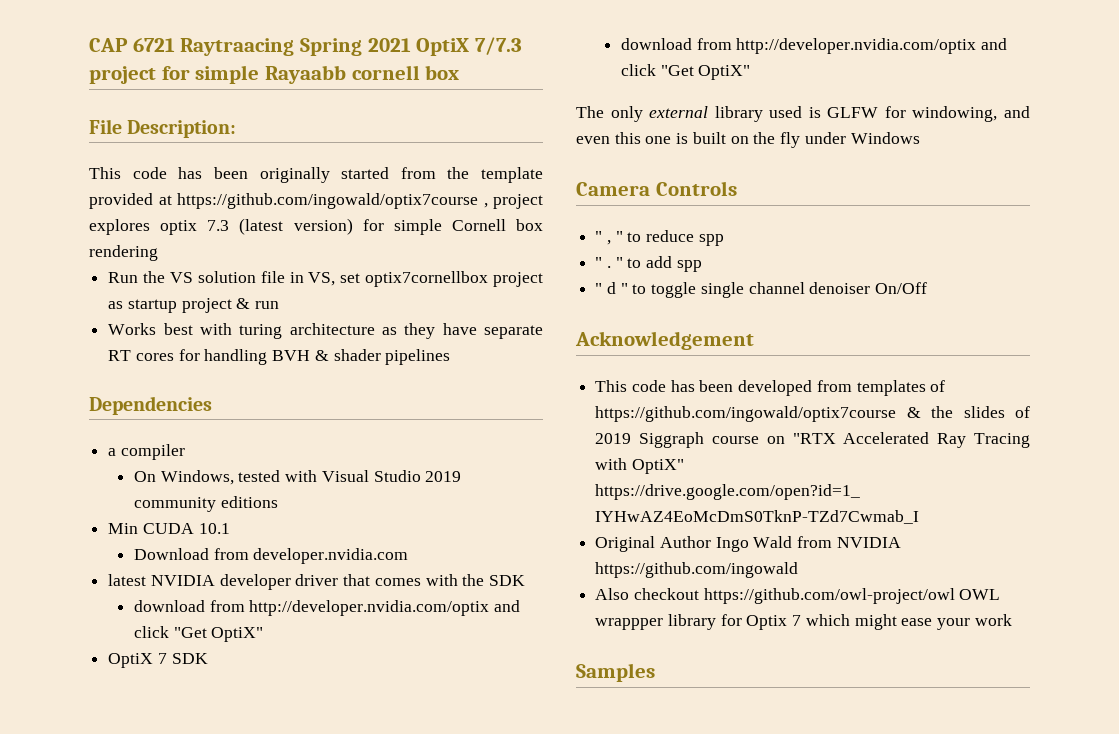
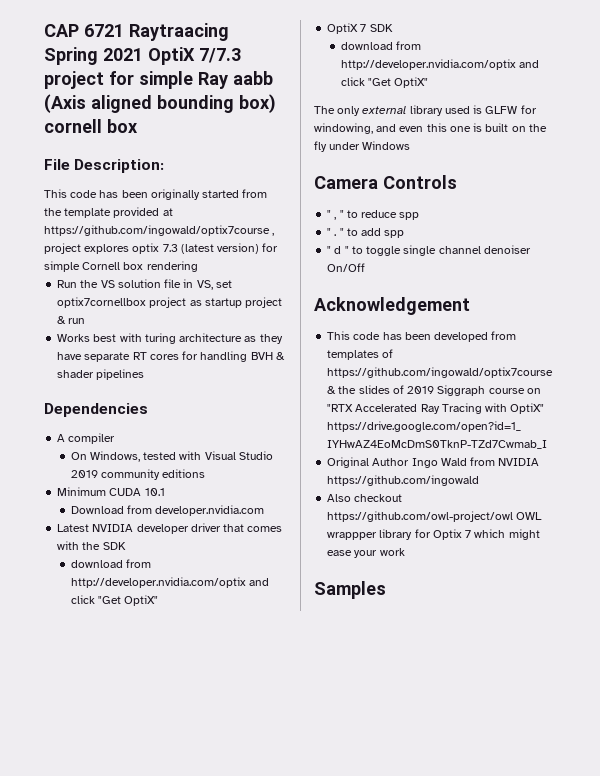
[265,65,347,84] Rayaabb -> [198,71,273,89] [44,94,276,113] Ray aabb (Axis aligned bounding box)
[108,448,117,456] a -> [57,434,66,442] A
[108,523,139,534] Min -> [57,487,107,496] Minimum
[108,574,147,586] latest -> [57,524,90,532] Latest

